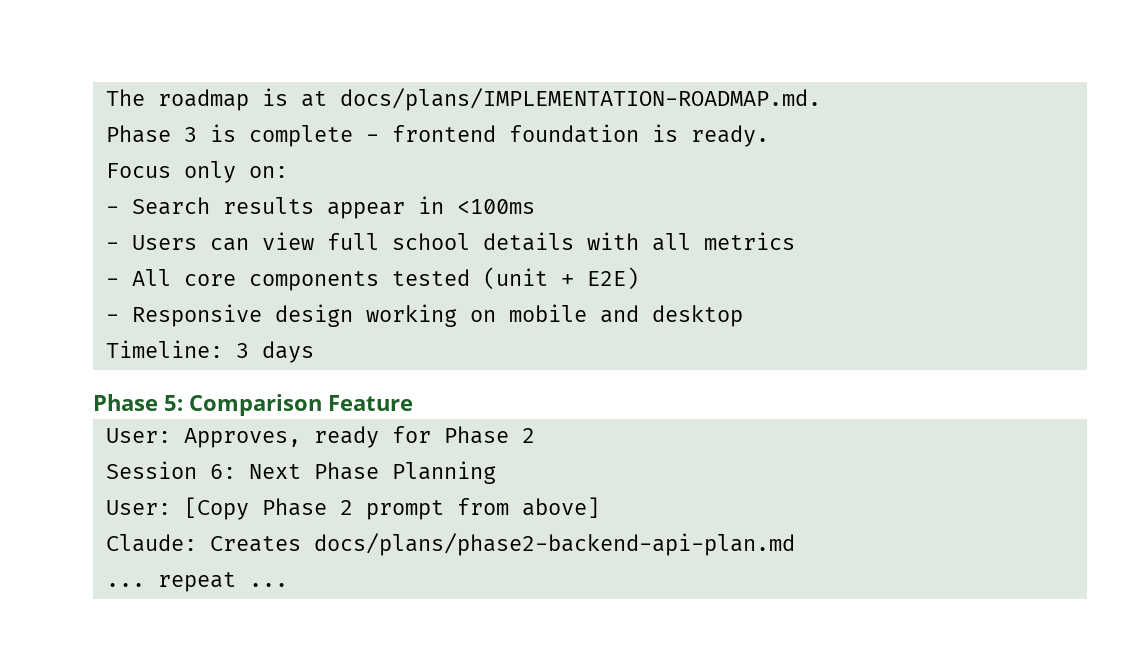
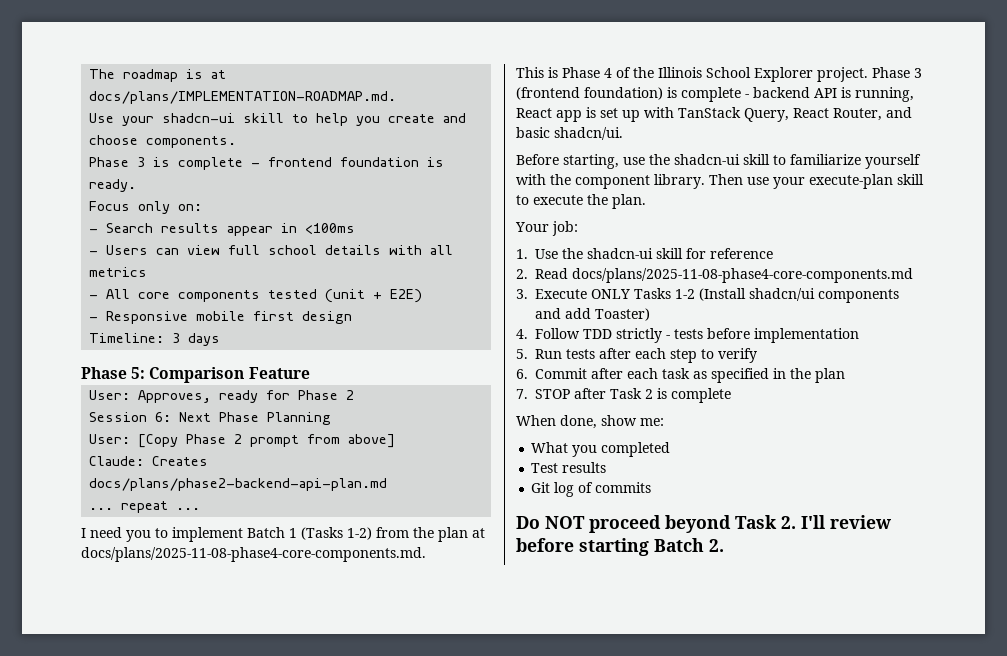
(821, 99) none -> [89,113,467,126] [89,135,237,148] // Use your shadcn-ui skill to help you create and choose components.
(262, 315) none -> [196,311,295,321] mobile first
[365,304,743,327] working on mobile and desktop -> (353, 317) none
(288, 585) none -> [81,527,485,542] [81,547,426,562] [516,67,922,82] [516,87,914,102] [516,107,912,122] [516,127,623,140] [516,154,921,169] [516,174,924,189] [516,194,646,209] [515,221,578,236] [516,248,774,259] [516,268,914,283] [516,288,900,303] [535,308,651,321] [516,328,860,343] [516,348,758,363] [516,368,846,383] [516,388,732,403] [516,415,664,429] [531,442,671,457] [531,462,607,473] [531,482,652,497] [516,515,891,533] [516,538,724,556] // I need you to implement Batch 1 (Tasks 1-2) from the plan at docs/plans/2025-11-08-phase4-core-components.md. // This is Phase 4 of the Illinois School Explorer project. Phase 3 (frontend foundation) is complete - backend API is running, React app is set up with TanStack Query, React Router, and basic shadcn/ui. // Before starting, use the shadcn-ui skill to familiarize yourself with the component library. Then use your execute-plan skill to execute the plan. // Your job: // 1. Use the shadcn-ui skill for reference // 2. Read docs/plans/2025-11-08-phase4-core-components.md // 3. Execute ONLY Tasks 1-2 (Install shadcn/ui components and add Toaster) // 4. Follow TDD strictly - tests before implementation // 5. Run tests after each step to verify // 6. Commit after each task as specified in the plan // 7. STOP after Task 2 is complete // When done, show me: // What you completed // Test results // Git log of commits // Do NOT proceed beyond Task 2. I'll review before starting Batch 2.

